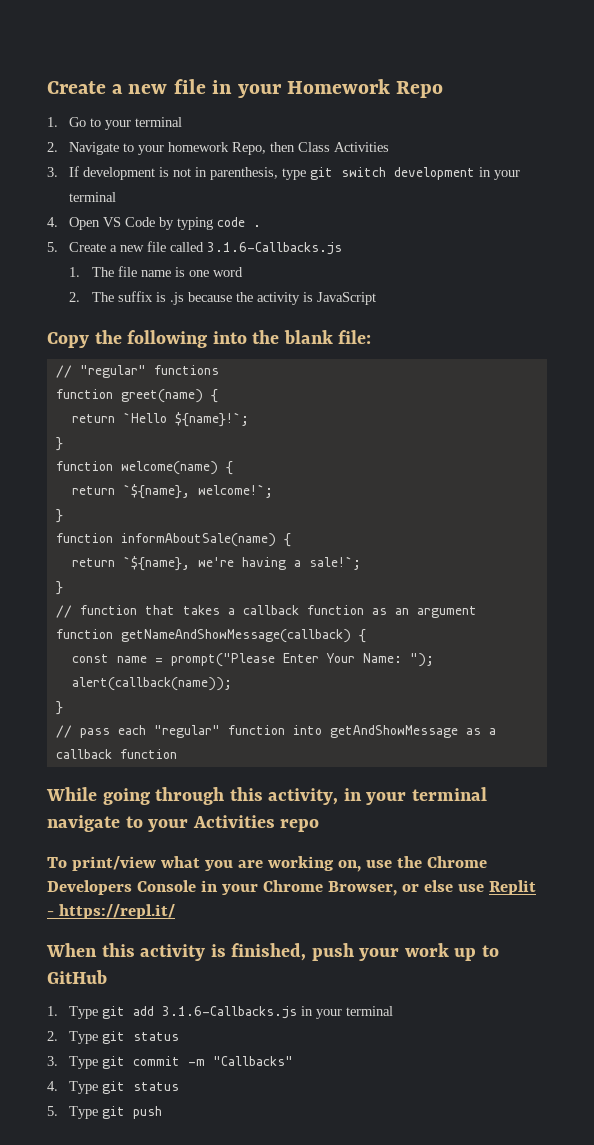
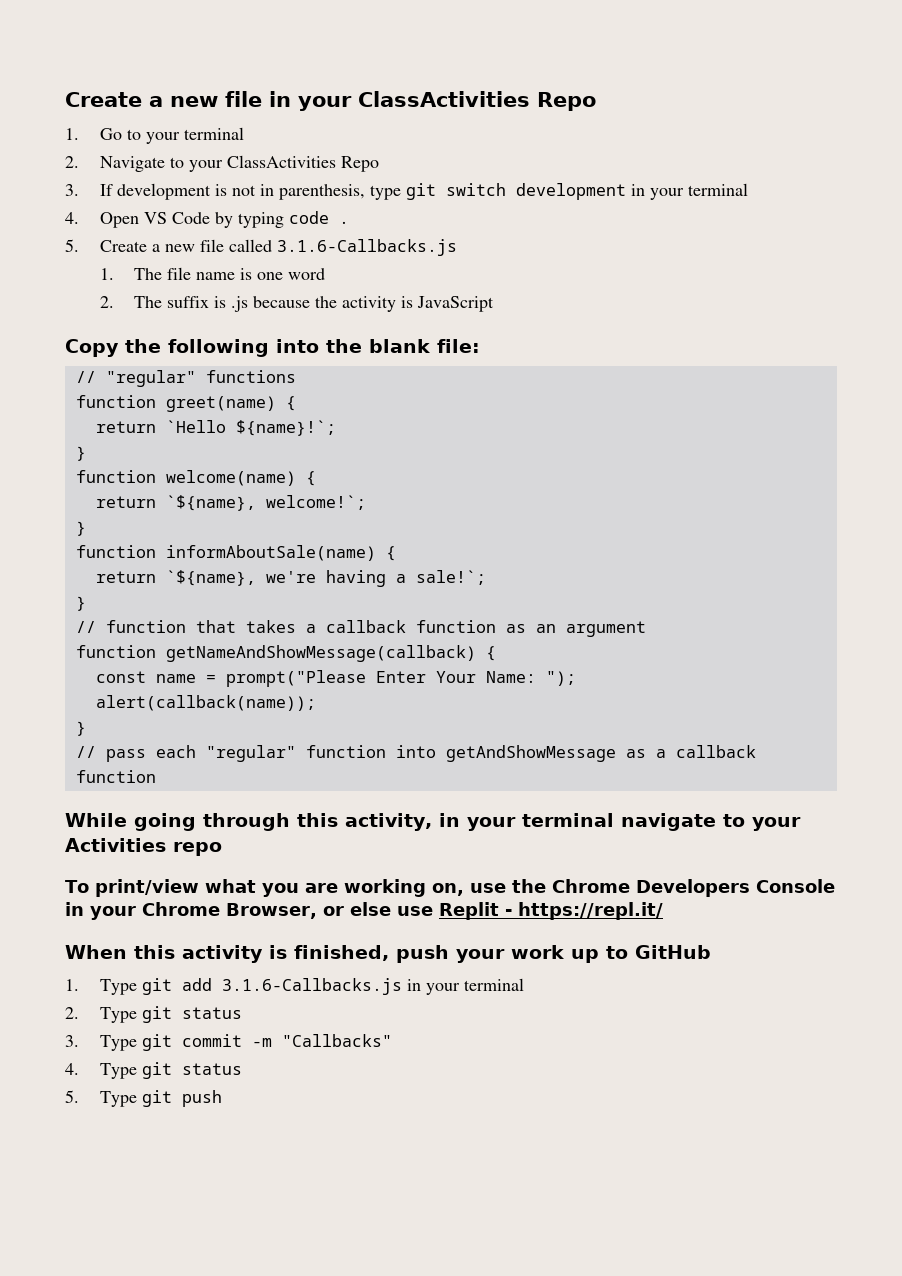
[287,79,391,94] Homework -> [358,91,530,107] ClassActivities
[168,142,390,155] homework Repo, then Class Activities -> [226,155,379,172] ClassActivities Repo

